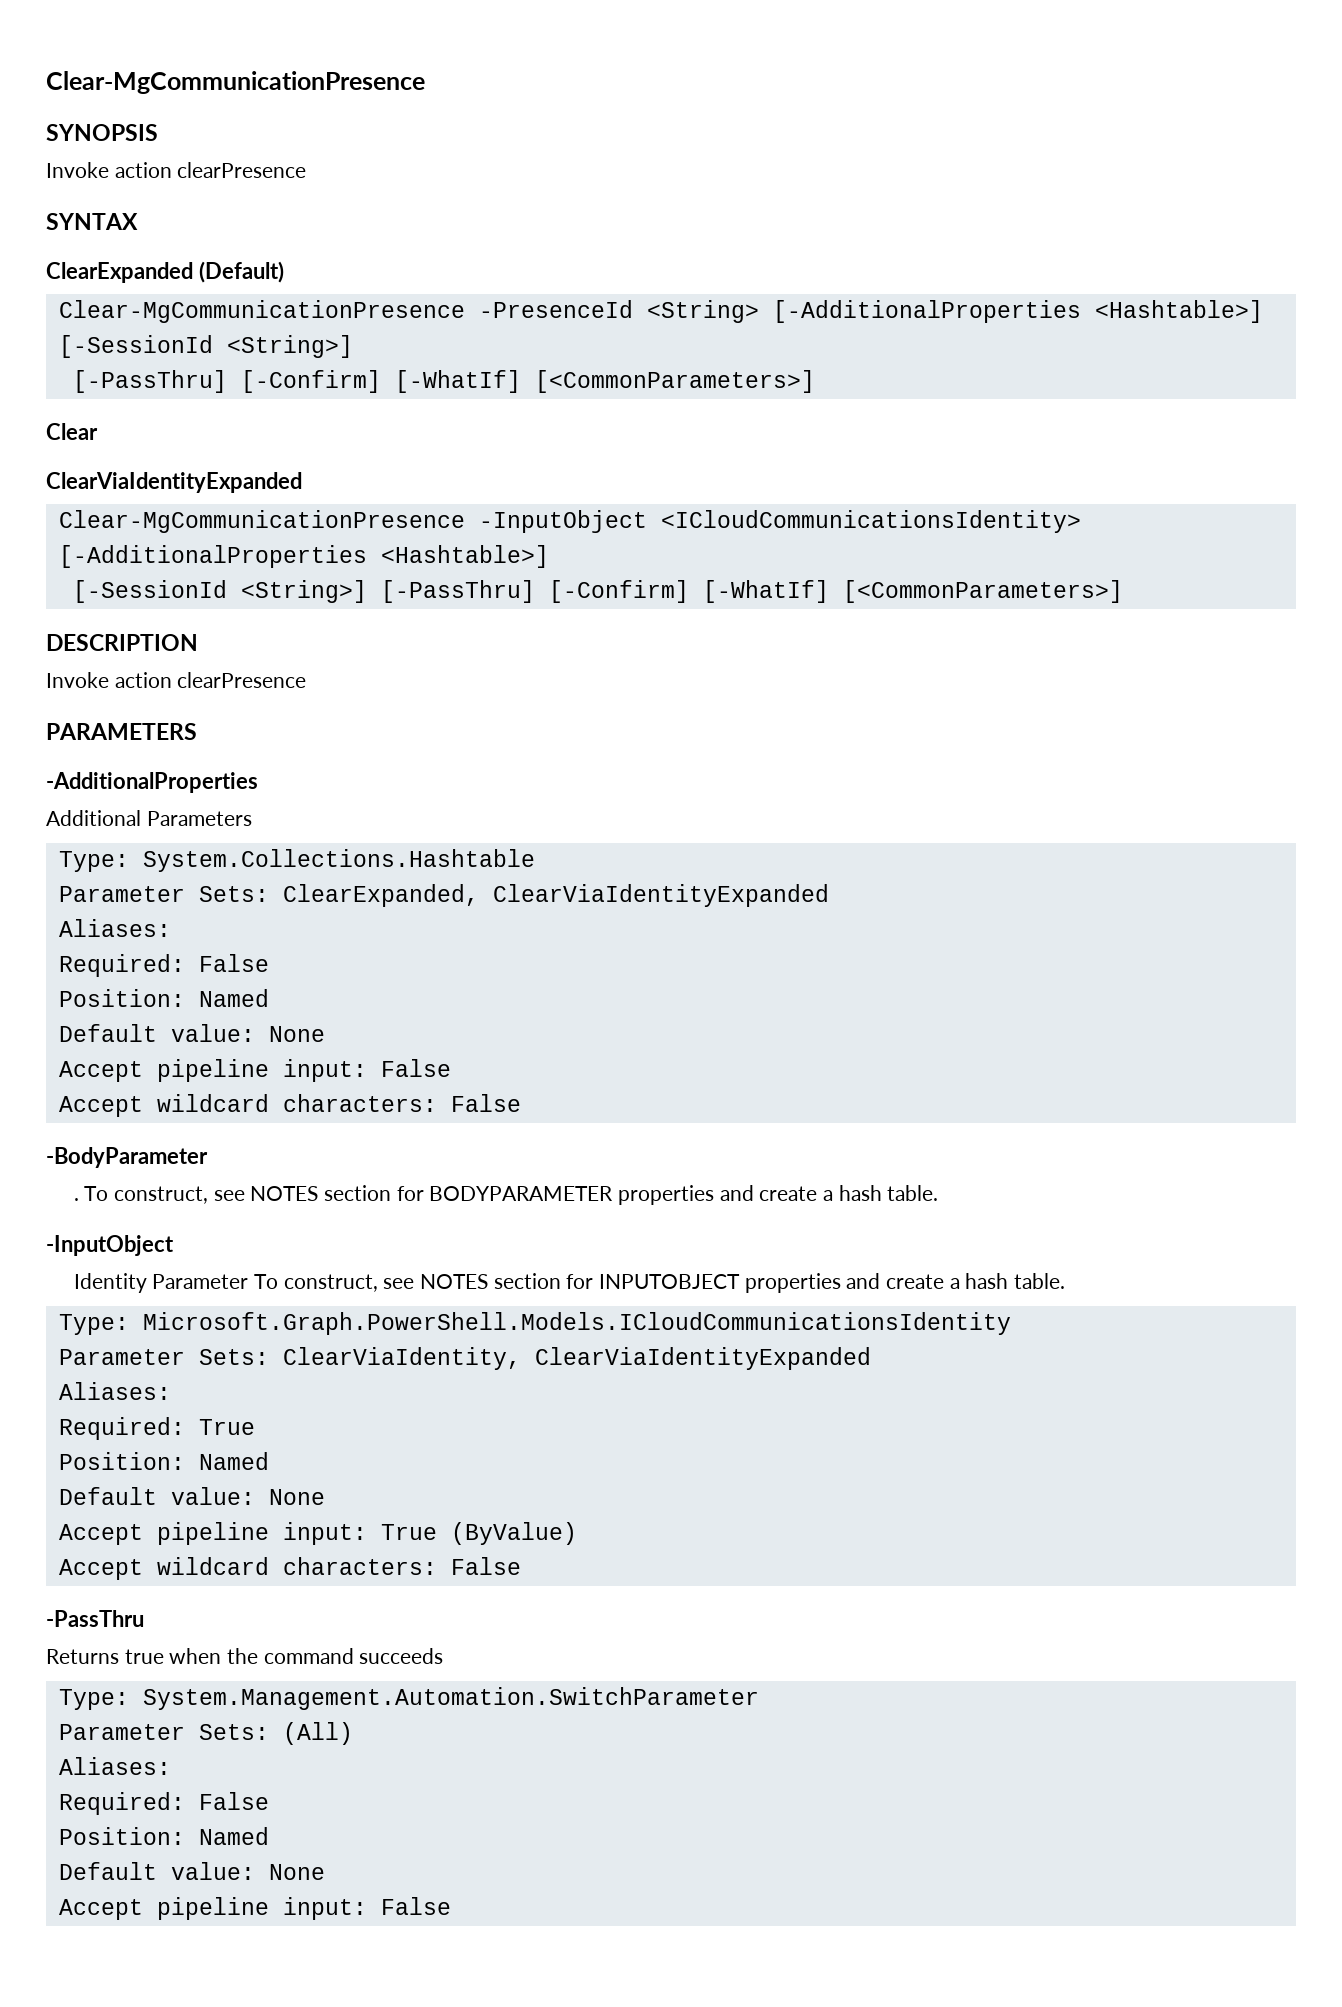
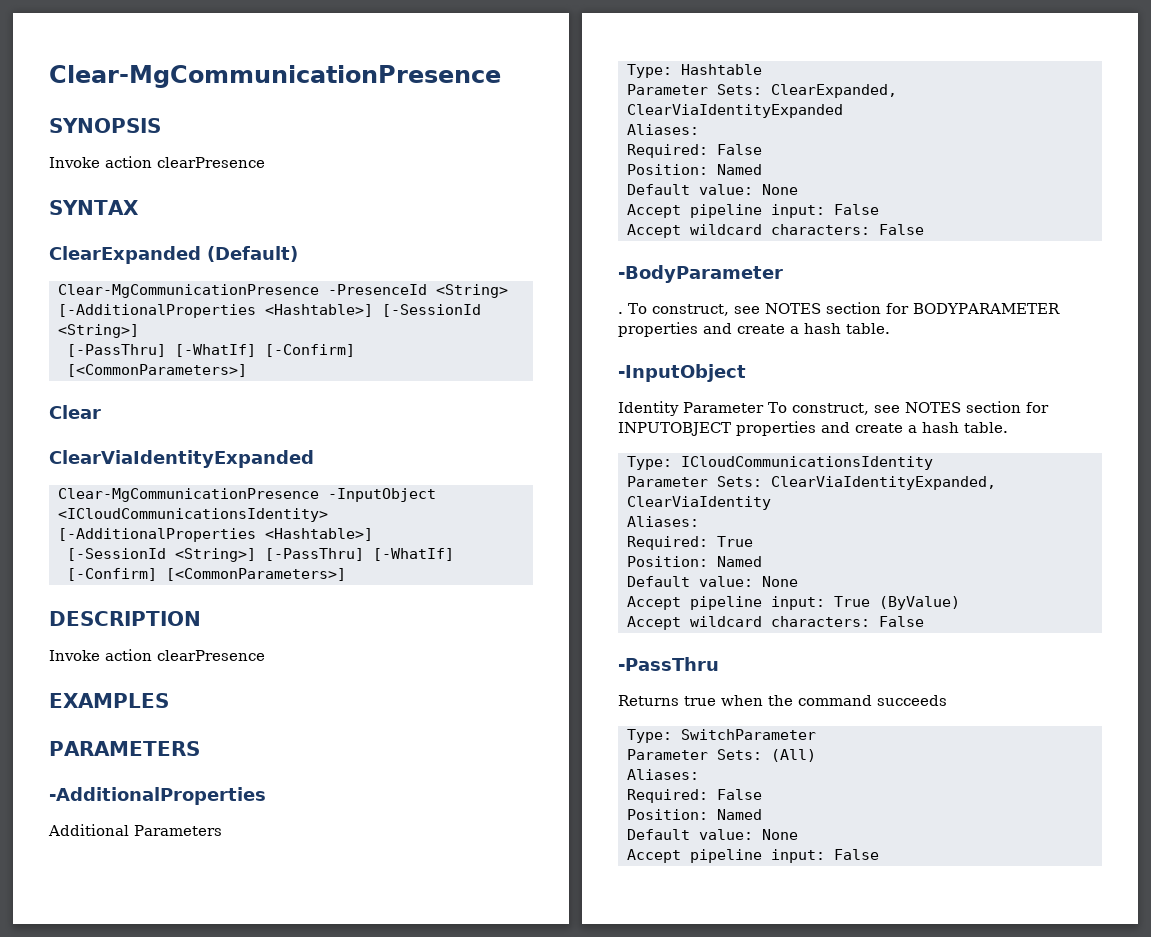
[240,370,521,393] [-Confirm] [-WhatIf] -> [175,344,355,357] [-WhatIf] [-Confirm]
[548,580,829,603] [-Confirm] [-WhatIf] -> [373,548,454,561] [67,568,157,581] [-WhatIf] [-Confirm]
(307, 680) none -> [49,693,169,708] // EXAMPLES
[142,849,535,872] System.Collections.Hashtable -> [681,64,762,75] Hashtable
[142,1312,1011,1335] [58,1347,871,1370] Microsoft.Graph.PowerShell.Models.ICloudCommunicationsIdentity // Parameter Sets: ClearViaIdentity, ClearViaIdentityExpanded -> [681,456,933,470] [627,476,996,490] [627,496,771,510] ICloudCommunicationsIdentity // Parameter Sets: ClearViaIdentityExpanded, ClearViaIdentity
[142,1687,759,1710] System.Management.Automation.SwitchParameter -> [681,729,816,740] SwitchParameter

